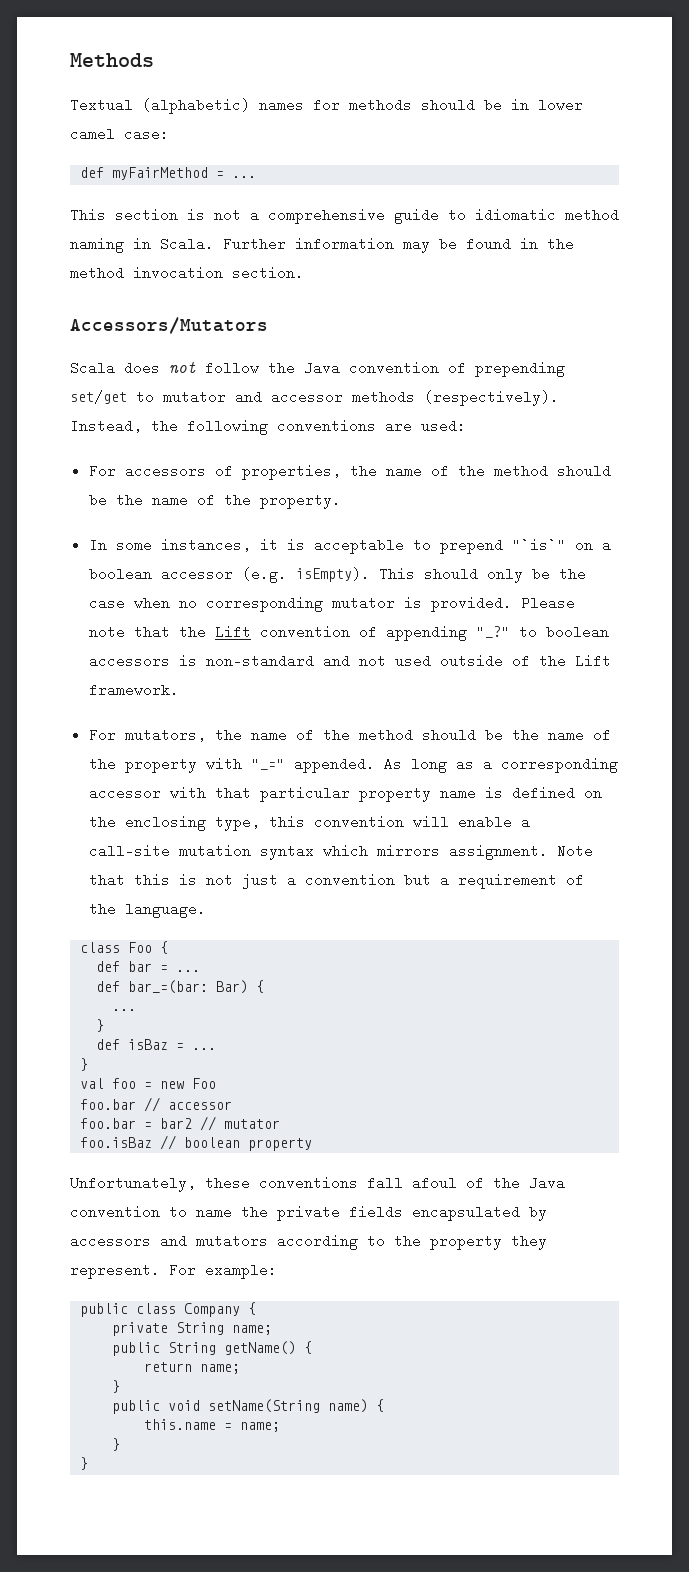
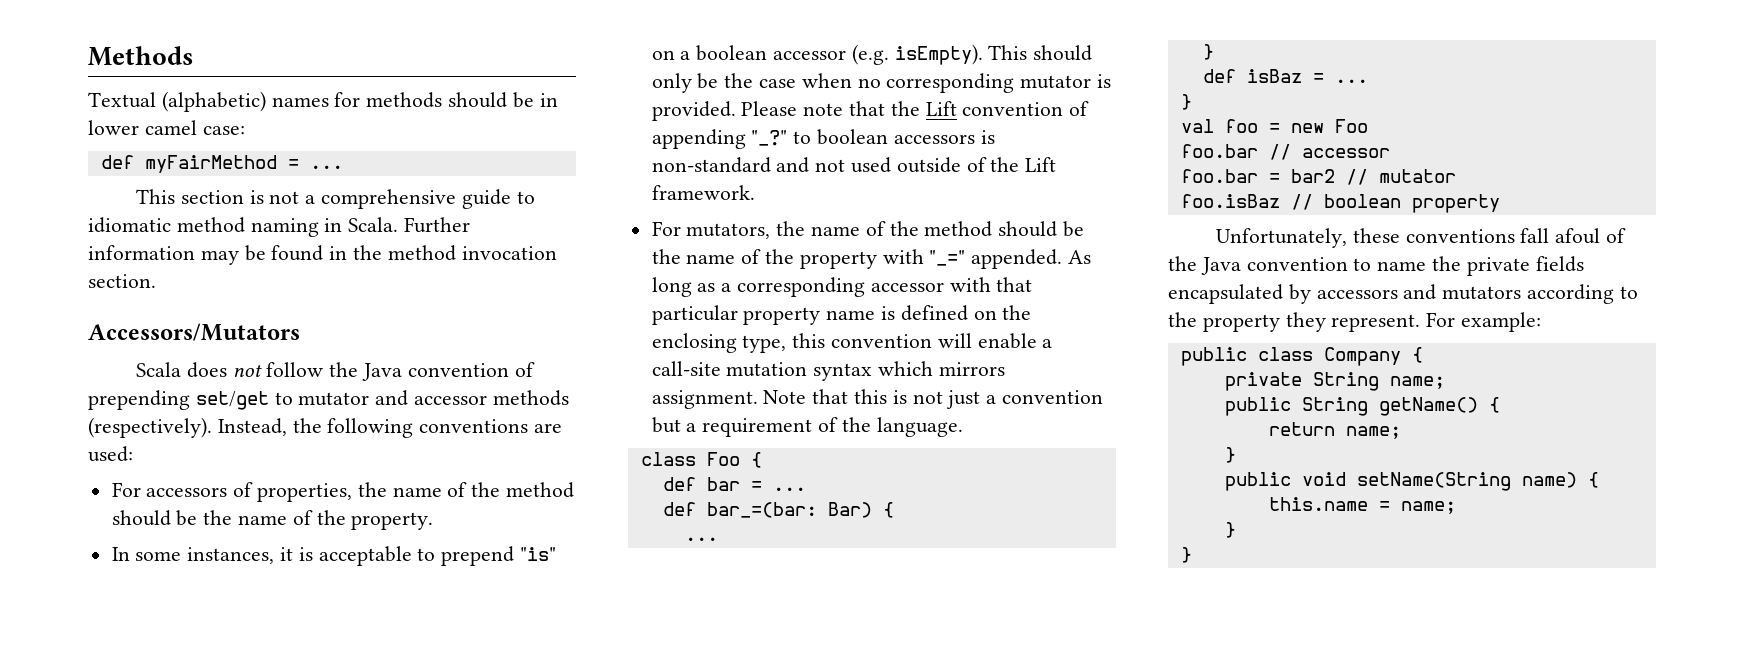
[511,538,566,552] "`is`" -> [520,547,557,561] "is"

